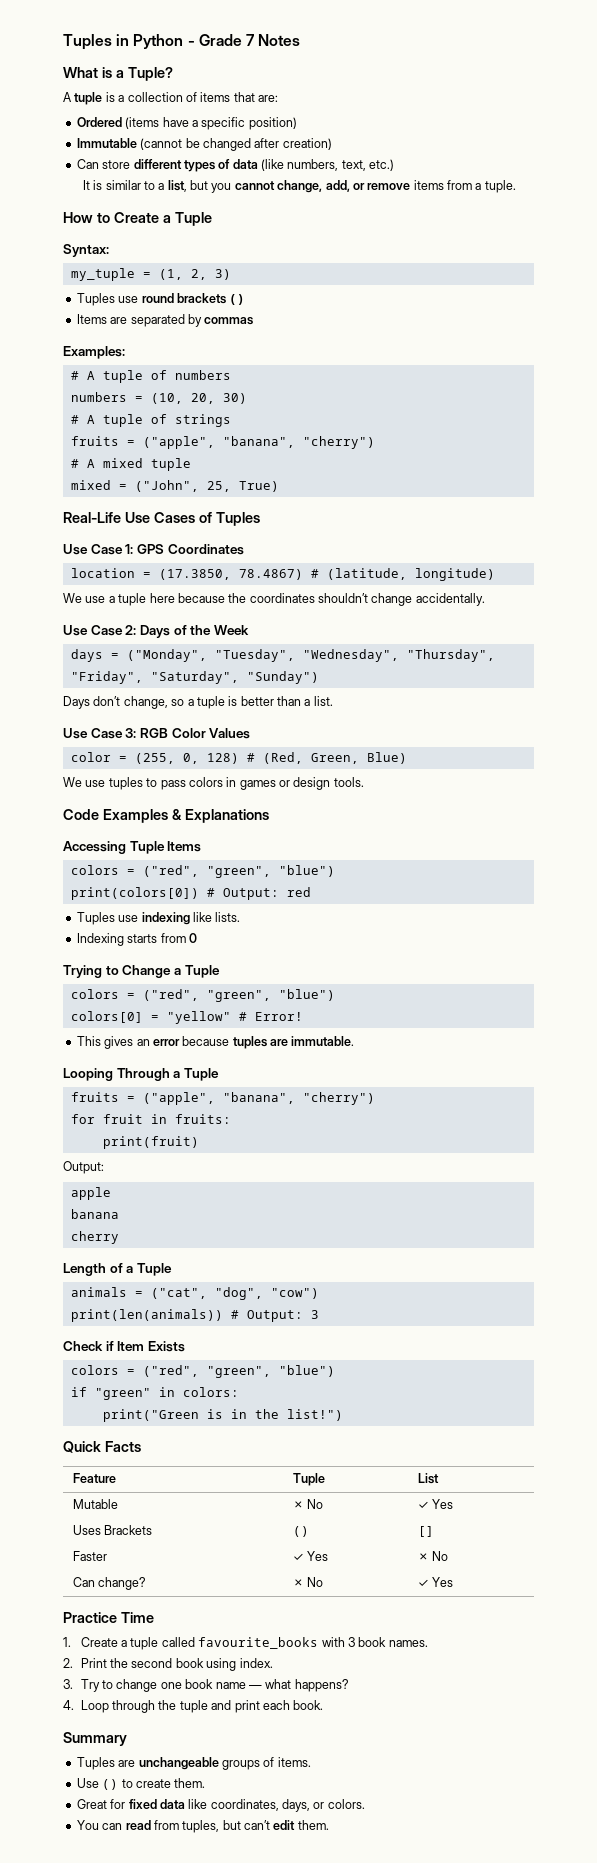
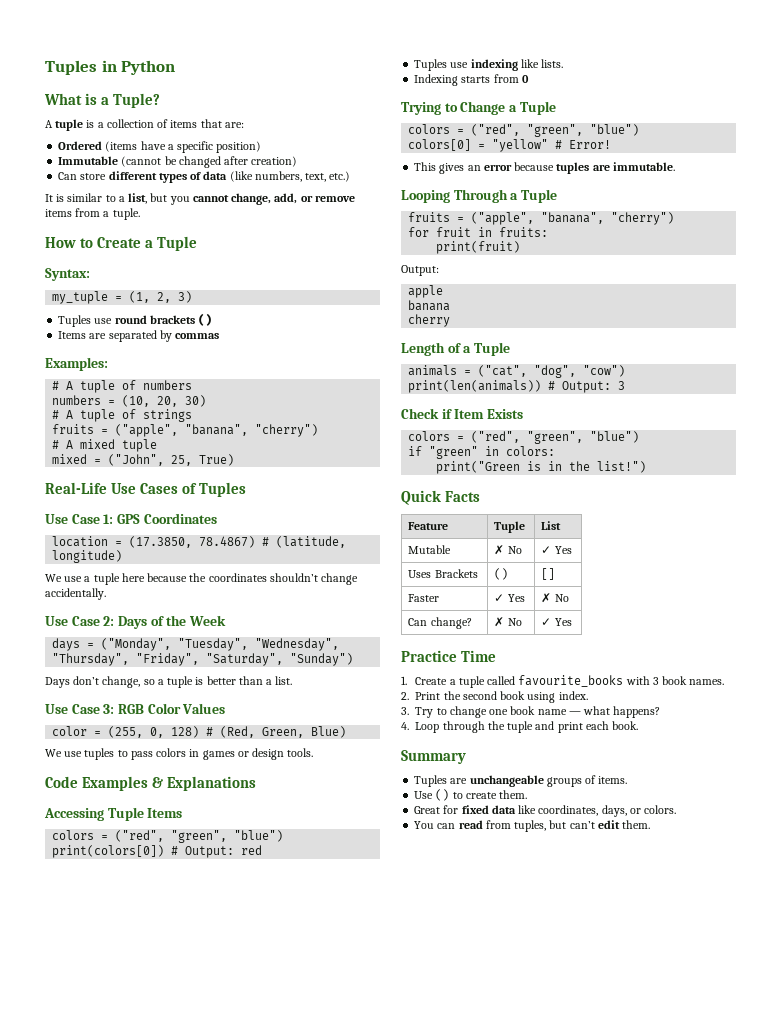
[187,34,301,46] - Grade 7 Notes -> (176, 67) none

